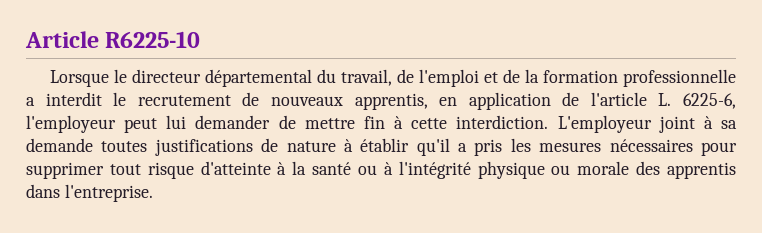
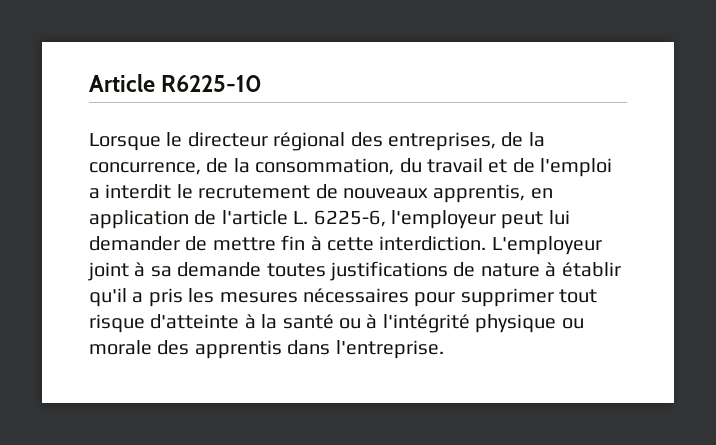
[205,69,736,87] départemental du travail, de l'emploi et de la formation professionnelle -> [273,132,545,151] [89,158,613,177] régional des entreprises, de la concurrence, de la consommation, du travail et de l'emploi

